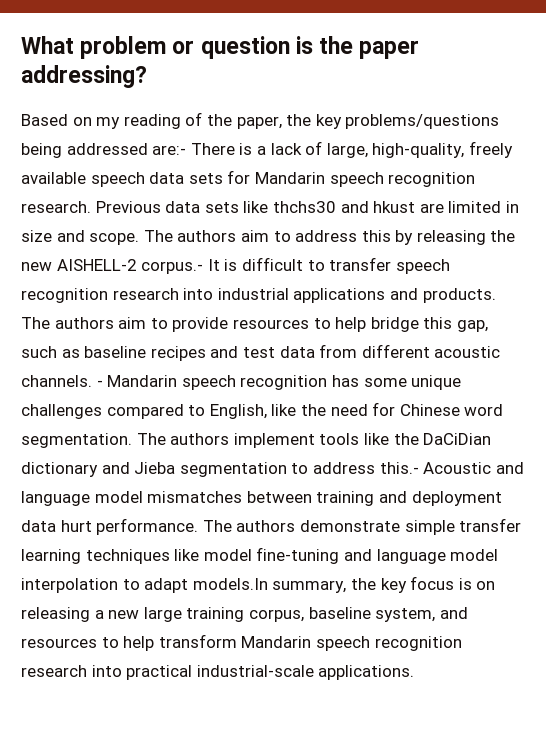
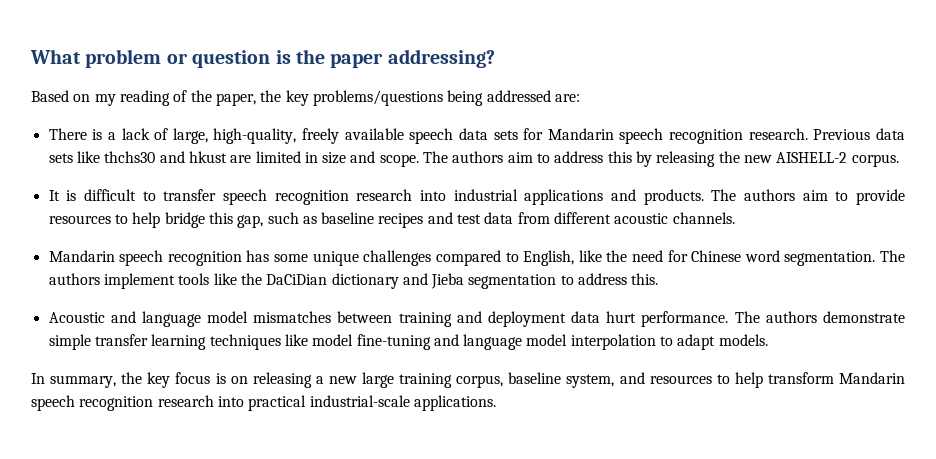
[152,145,187,155] are:- -> [554,94,580,102] are: //
[141,261,204,274] corpus.- -> [851,154,899,167] corpus. //
[96,380,103,387] - -> (735, 218) //
[379,462,419,474] this.- -> [631,273,659,285] this. //
[192,578,268,590] models.In -> [718,334,768,346] [31,373,45,384] models. // In

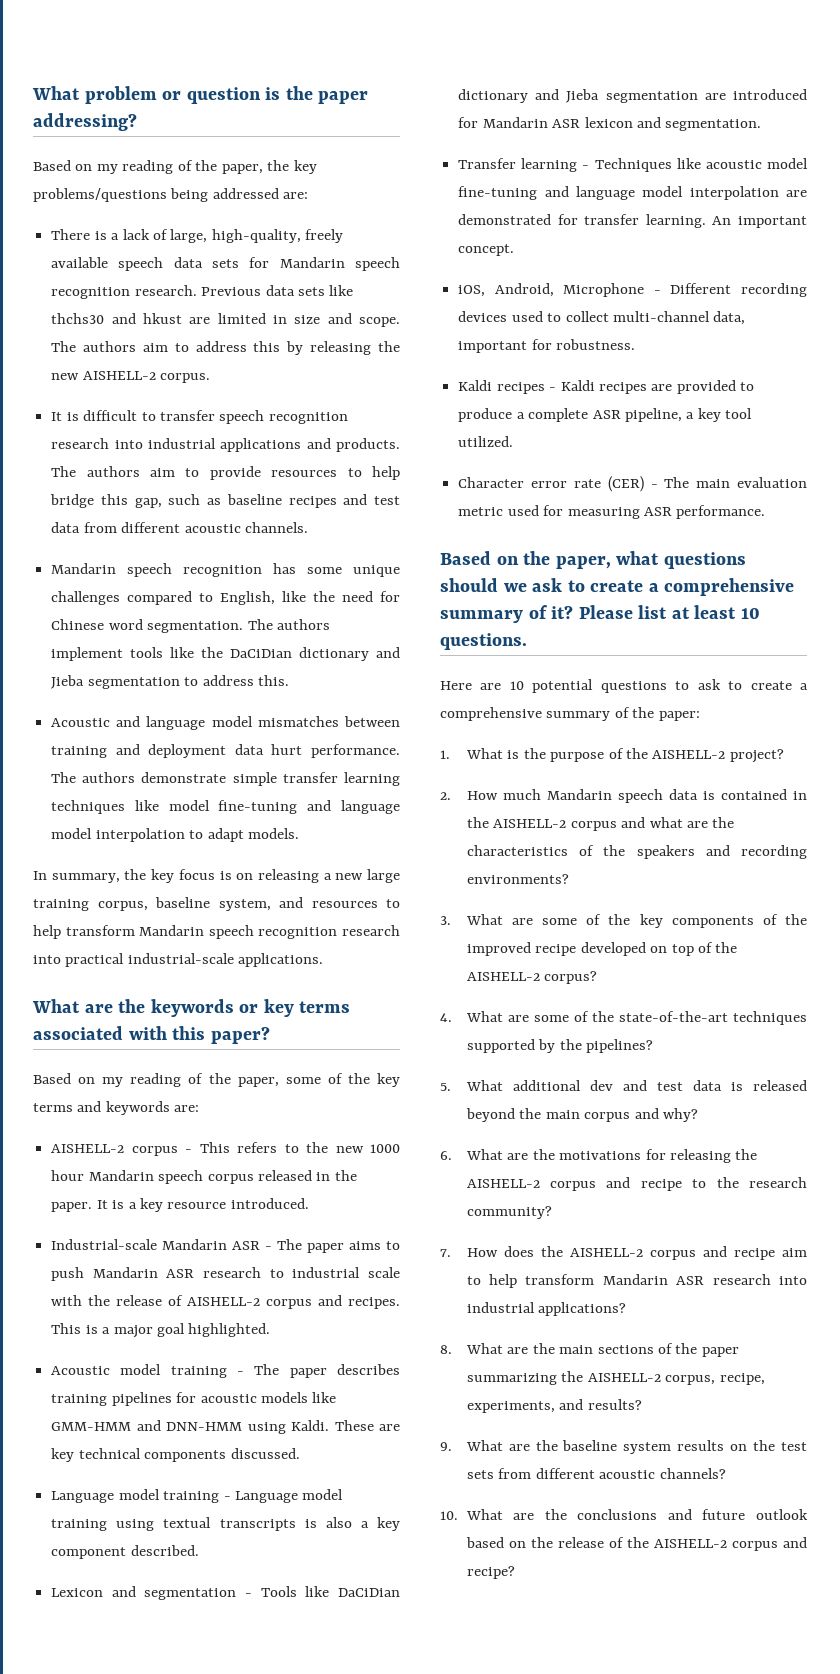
(496, 403) none -> [32,999,351,1017] [33,1026,270,1044] [33,1073,401,1087] [33,1101,200,1115] [51,1142,401,1156] [51,1170,357,1184] [51,1198,309,1212] [51,1239,401,1253] [51,1267,400,1281] [51,1295,401,1309] [51,1323,271,1338] [51,1364,400,1378] [51,1392,337,1406] [51,1420,401,1434] [51,1448,300,1462] [51,1489,344,1503] [51,1517,400,1531] [51,1545,199,1559] [51,1586,400,1600] [458,89,808,103] [458,117,762,131] [458,158,808,172] [458,186,807,200] [458,214,807,228] [458,244,515,256] [458,283,807,297] [458,311,746,325] [458,339,636,353] [458,380,755,394] [458,408,753,422] [458,436,514,447] [458,476,807,492] [458,505,766,519] [440,551,746,569] [440,578,795,596] [440,605,760,623] [440,633,527,650] [440,679,808,693] [440,707,700,721] [440,748,784,763] [440,789,807,803] [466,817,735,831] [466,845,807,859] [466,874,569,884] [440,914,807,928] [466,942,738,956] [466,971,598,984] [440,1011,807,1025] [466,1039,654,1053] [440,1080,807,1091] [465,1108,699,1122] [440,1149,758,1163] [466,1177,807,1191] [466,1206,552,1219] [440,1246,807,1260] [466,1274,807,1288] [466,1302,627,1316] [440,1343,739,1357] [466,1371,765,1385] [466,1399,642,1413] [440,1440,807,1454] [466,1468,726,1479] [440,1509,808,1520] [465,1537,807,1551] [466,1566,515,1579] // What are the keywords or key terms associated with this paper? // Based on my reading of the paper, some of the key terms and keywords are: // AISHELL-2 corpus - This refers to the new 1000 hour Mandarin speech corpus released in the paper. It is a key resource introduced. // Industrial-scale Mandarin ASR - The paper aims to push Mandarin ASR research to industrial scale with the release of AISHELL-2 corpus and recipes. This is a major goal highlighted. // Acoustic model training - The paper describes training pipelines for acoustic models like GMM-HMM and DNN-HMM using Kaldi. These are key technical components discussed. // Language model training - Language model training using textual transcripts is also a key component described. // Lexicon and segmentation - Tools like DaCiDian dictionary and Jieba segmentation are introduced for Mandarin ASR lexicon and segmentation. // Transfer learning - Techniques like acoustic model fine-tuning and language model interpolation are demonstrated for transfer learning. An important concept. // iOS, Android, Microphone - Different recording devices used to collect multi-channel data, important for robustness. // Kaldi recipes - Kaldi recipes are provided to produce a complete ASR pipeline, a key tool utilized. // Character error rate (CER) - The main evaluation metric used for measuring ASR performance. // Based on the paper, what questions should we ask to create a comprehensive summary of it? Please list at least 10 questions. // Here are 10 potential questions to ask to create a comprehensive summary of the paper: // 1. What is the purpose of the AISHELL-2 project? // 2. How much Mandarin speech data is contained in the AISHELL-2 corpus and what are the characteristics of the speakers and recording environments? // 3. What are some of the key components of the improved recipe developed on top of the AISHELL-2 corpus? // 4. What are some of the state-of-the-art techniques supported by the pipelines? // 5. What additional dev and test data is released beyond the main corpus and why? // 6. What are the motivations for releasing the AISHELL-2 corpus and recipe to the research community? // 7. How does the AISHELL-2 corpus and recipe aim to help transform Mandarin ASR research into industrial applications? // 8. What are the main sections of the paper summarizing the AISHELL-2 corpus, recipe, experiments, and results? // 9. What are the baseline system results on the test sets from different acoustic channels? // 10. What are the conclusions and future outlook based on the release of the AISHELL-2 corpus and recipe?

